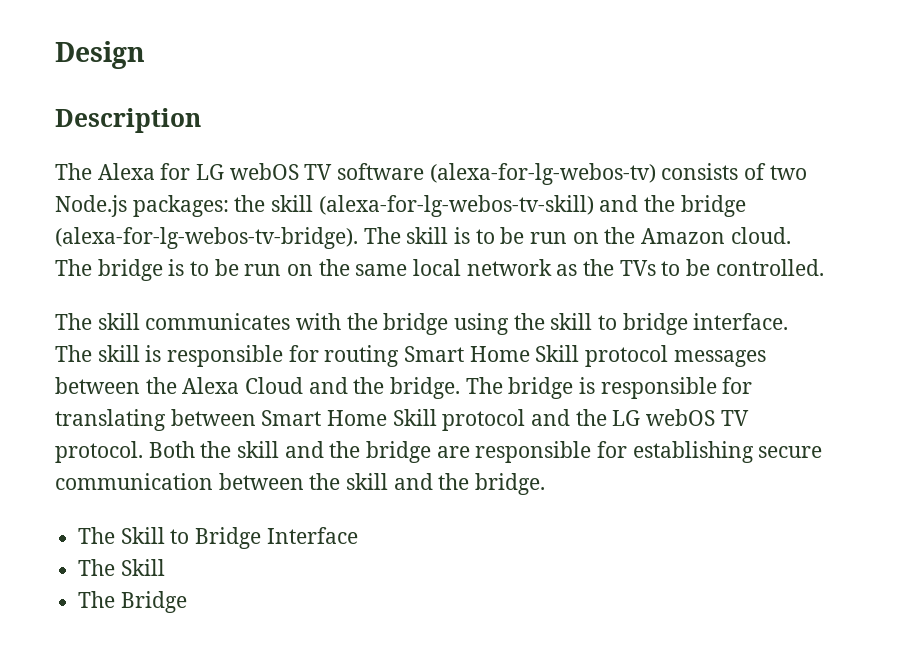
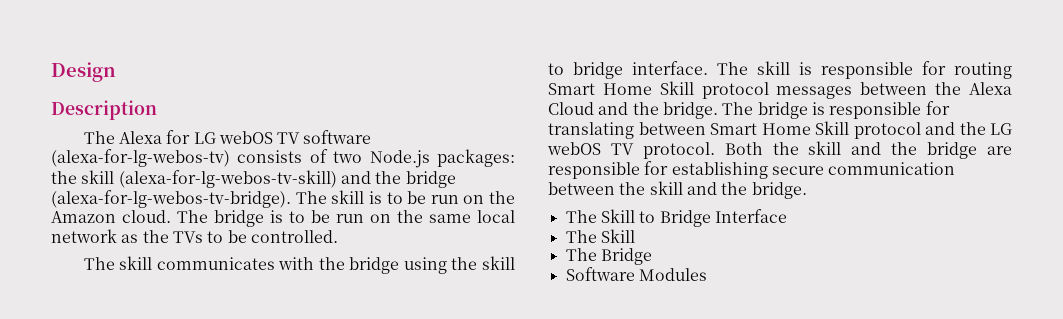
(187, 602) none -> [565,267,707,281] // Software Modules

